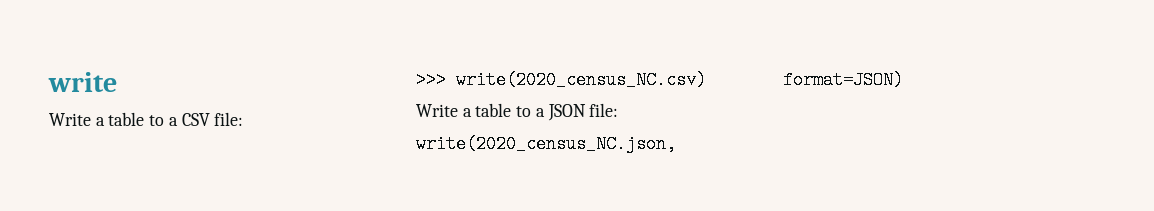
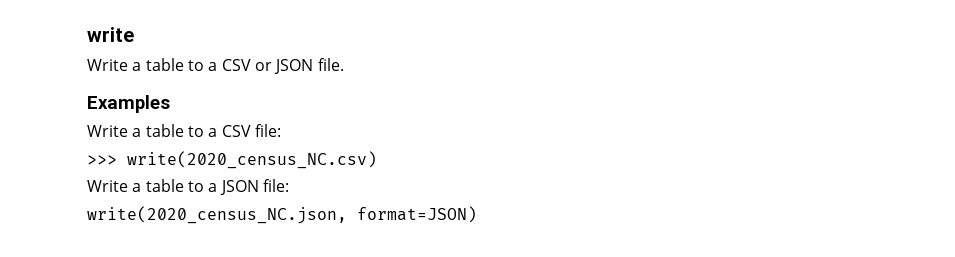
(117, 82) none -> [87,58,344,74] [87,95,170,113] // Write a table to a CSV or JSON file. // Examples

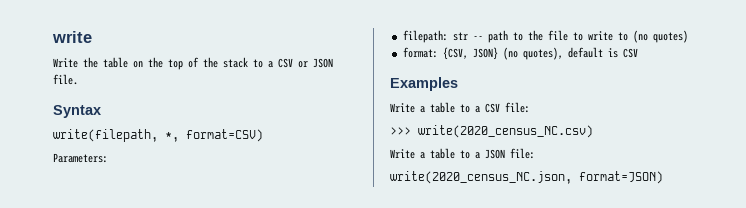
[132,58,184,71] a table -> [83,57,248,70] the table on the top of the stack
(344, 64) none -> [53,105,101,118] [53,129,263,142] [53,153,108,163] [402,30,688,43] [402,47,638,60] // Syntax // write(filepath, *, format=CSV) // Parameters: // filepath: str -- path to the file to write to (no quotes) // format: {CSV, JSON} (no quotes), default is CSV

